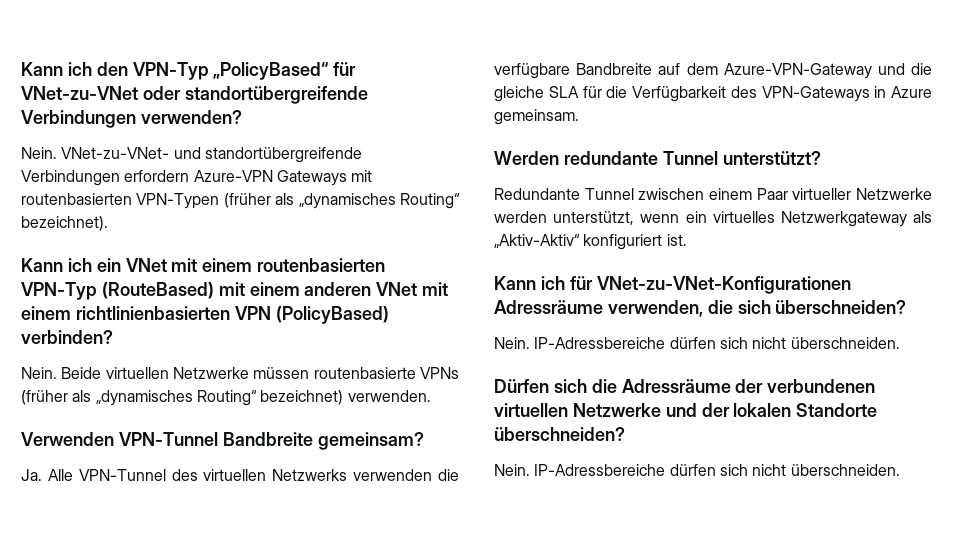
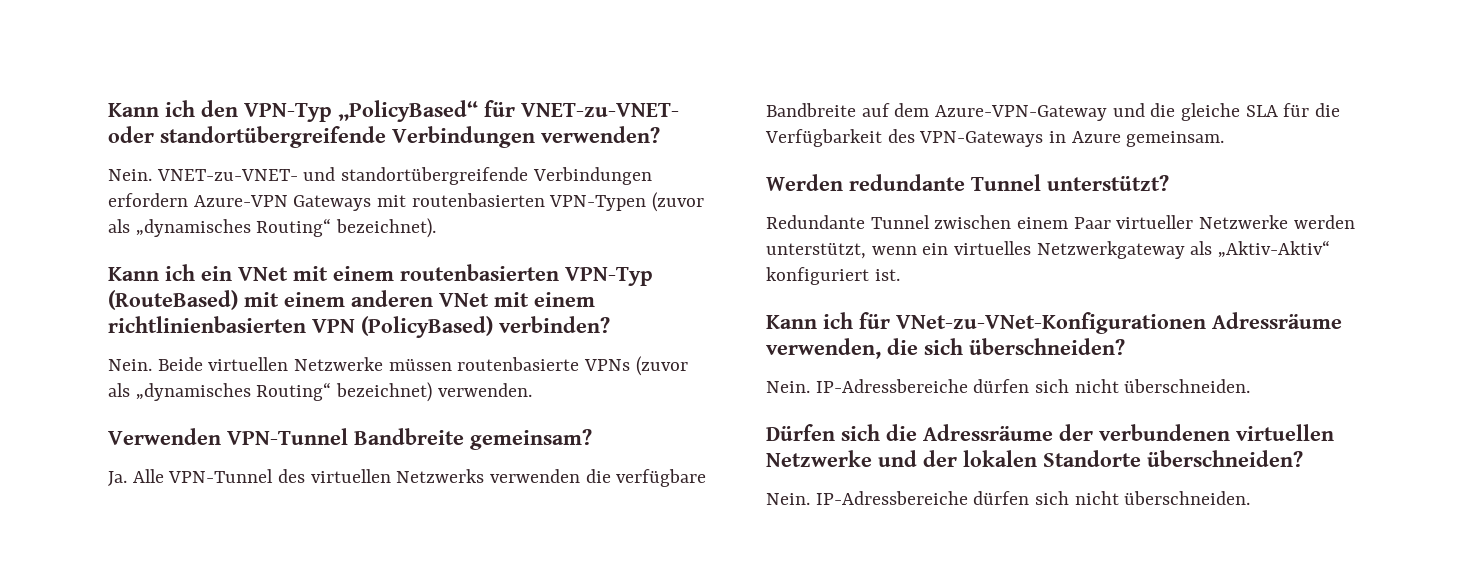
[21,86,138,100] VNet-zu-VNet -> [521,103,679,117] VNET-zu-VNET-
[61,147,170,159] VNet-zu-VNet- -> [156,169,298,181] VNET-zu-VNET-
[223,193,271,208] (früher -> [652,192,705,212] (zuvor
[21,390,68,405] (früher -> [635,356,688,376] (zuvor

